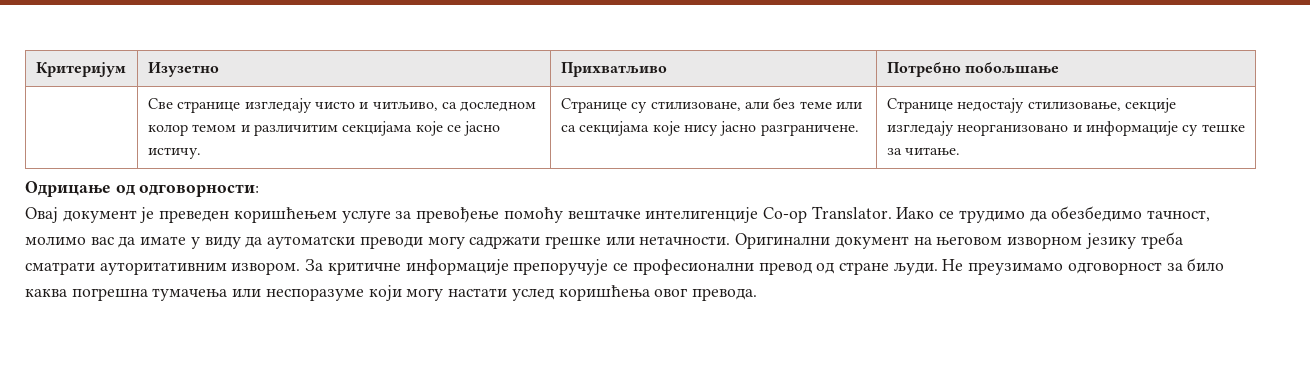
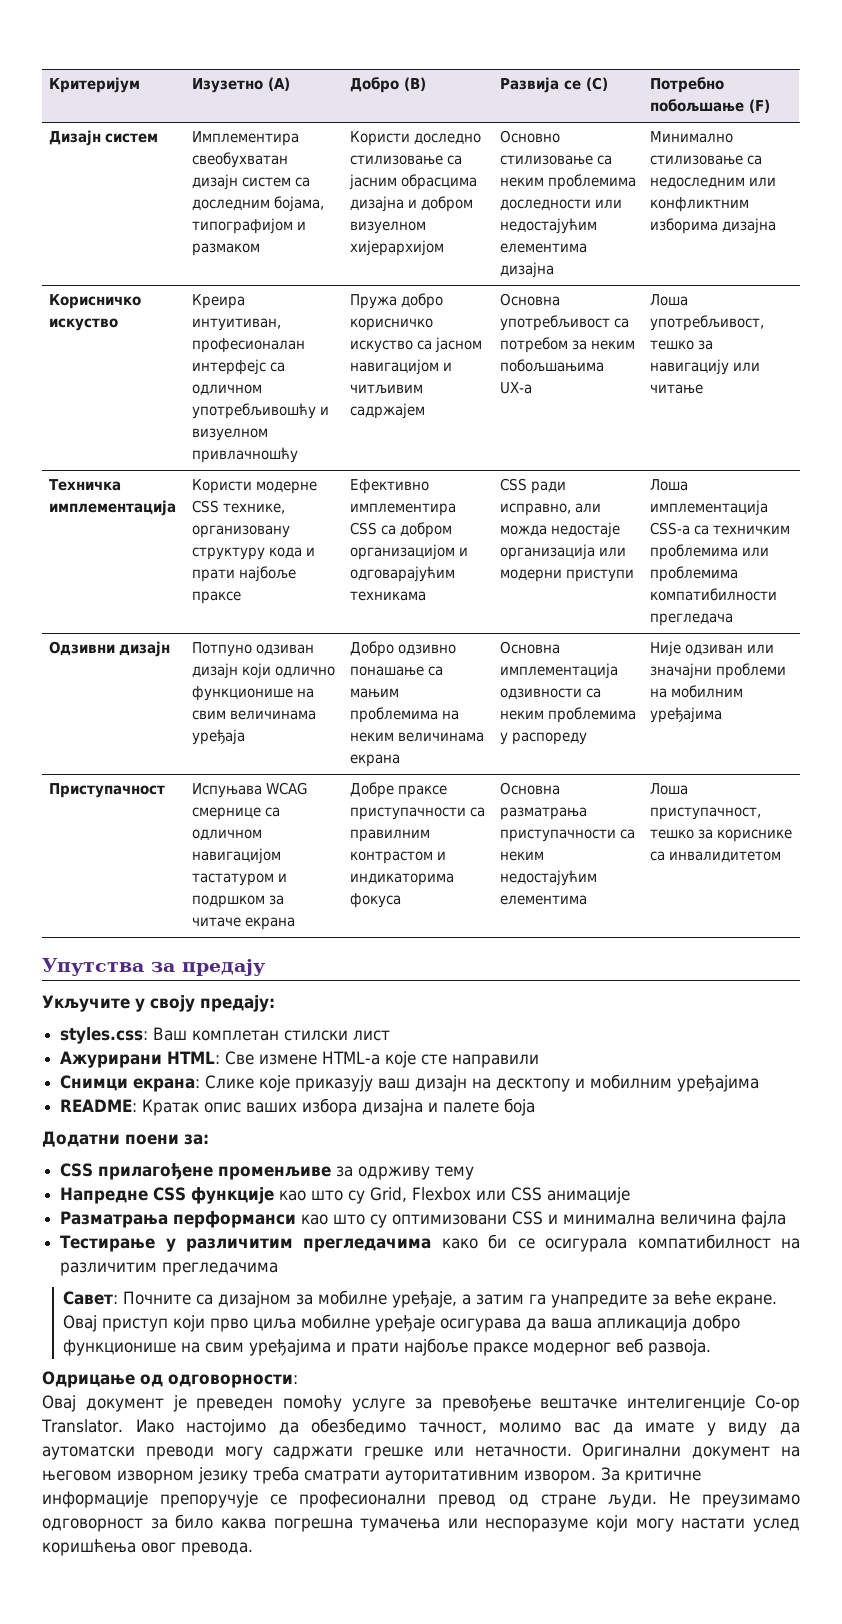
[560,62,667,77] [886,62,1060,77] [147,98,537,113] [147,121,501,136] [147,147,201,159] [560,97,862,113] [560,121,859,136] [886,98,1176,113] [886,121,1245,136] [886,147,961,155] | Прихватљиво | Потребно побољшање // | Све странице изгледају чисто и читљиво, са доследном колор темом и различитим секцијама које се јасно истичу. | Странице су стилизоване, али без теме или са секцијама које нису јасно разграничене. | Странице недостају стилизовање, секције изгледају неорганизовано и информације су тешке за читање. -> [268,77,291,91] [350,77,427,93] [500,77,609,93] [650,77,725,93] [650,99,771,113] [49,130,159,146] [192,131,300,146] [192,152,289,168] [192,174,311,190] [192,196,325,212] [192,218,307,234] [192,243,261,256] [350,131,482,146] [350,155,463,165] [349,174,478,190] [350,196,474,212] [350,221,427,234] [350,240,445,256] [500,130,561,143] [500,155,613,165] [500,174,637,190] [500,199,623,211] [500,218,598,234] [500,243,588,253] [500,262,555,278] [650,131,734,143] [650,155,763,165] [650,177,777,189] [650,197,750,212] [650,218,777,234] [49,294,142,309] [49,318,119,331] [192,294,246,309] [192,318,282,331] [192,338,306,353] [192,359,286,375] [192,384,263,396] [192,403,330,419] [192,428,269,441] [192,447,299,463] [350,293,444,309] [350,318,434,331] [350,337,483,353] [350,359,453,375] [350,384,424,393] [350,403,426,419] [500,293,561,306] [500,315,630,331] [500,337,636,353] [500,359,605,372] [500,382,533,394] [650,294,689,306] [650,315,765,331] [650,340,714,350] [650,359,761,375] [650,384,704,394] [49,479,122,491] [49,500,177,516] [192,479,318,494] [192,500,286,514] [192,525,291,538] [192,547,316,560] [192,566,297,582] [192,591,242,604] [350,479,430,494] [350,503,457,516] [350,522,453,538] [350,544,469,560] [350,566,456,582] [350,591,427,601] [500,478,567,494] [500,503,602,516] [500,522,621,538] [500,544,627,560] [500,569,635,582] [650,479,689,491] [650,500,769,516] [650,522,791,535] [650,544,770,560] [650,566,739,582] [650,588,778,601] [650,613,734,626] [49,641,171,657] [192,642,315,657] [192,663,336,679] [192,686,315,701] [192,710,317,720] [192,729,246,745] [350,641,457,657] [350,666,444,676] [350,688,400,698] [350,707,460,723] [350,732,485,742] [350,754,401,767] [500,641,561,654] [500,663,619,679] [500,688,602,700] [500,707,637,723] [500,732,588,745] [650,641,775,657] [650,663,787,679] [650,685,744,698] [650,707,723,723] [49,783,166,798] [192,782,308,798] [192,807,281,820] [192,829,263,841] [192,848,282,864] [192,873,288,886] [192,895,285,908] [192,917,296,930] [350,782,448,798] [350,807,486,820] [350,829,431,842] [350,851,447,864] [350,873,455,886] [350,893,402,908] [500,782,561,795] [500,807,588,820] [500,829,636,842] [500,851,545,861] [500,870,598,886] [500,895,588,905] [650,783,689,795] [650,807,762,820] [650,829,793,842] [650,851,782,863] [42,958,265,976] [42,995,275,1012] [60,1027,391,1044] [60,1051,540,1068] [60,1074,760,1092] [60,1098,536,1116] [42,1131,209,1147] [60,1163,475,1180] [60,1187,631,1204] [60,1211,787,1228] [60,1234,801,1252] [60,1262,279,1276] [63,1290,778,1308] [63,1314,741,1332] [63,1338,712,1356] (A) | Добро (B) | Развија се (C) | Потребно побољшање (F) // Дизајн систем | Имплементира свеобухватан дизајн систем са доследним бојама, типографијом и размаком | Користи доследно стилизовање са јасним обрасцима дизајна и добром визуелном хијерархијом | Основно стилизовање са неким проблемима доследности или недостајућим елементима дизајна | Минимално стилизовање са недоследним или конфликтним изборима дизајна // Корисничко искуство | Креира интуитиван, професионалан интерфејс са одличном употребљивошћу и визуелном привлачношћу | Пружа добро корисничко искуство са јасном навигацијом и читљивим садржајем | Основна употребљивост са потребом за неким побољшањима UX-а | Лоша употребљивост, тешко за навигацију или читање // Техничка имплементација | Користи модерне CSS технике, организовану структуру кода и прати најбоље праксе | Ефективно имплементира CSS са добром организацијом и одговарајућим техникама | CSS ради исправно, али можда недостаје организација или модерни приступи | Лоша имплементација CSS-а са техничким проблемима или проблемима компатибилности прегледача // Одзивни дизајн | Потпуно одзиван дизајн који одлично функционише на свим величинама уређаја | Добро одзивно понашање са мањим проблемима на неким величинама екрана | Основна имплементација одзивности са неким проблемима у распореду | Није одзиван или значајни проблеми на мобилним уређајима // Приступачност | Испуњава WCAG смернице са одличном навигацијом тастатуром и подршком за читаче екрана | Добре праксе приступачности са правилним контрастом и индикаторима фокуса | Основна разматрања приступачности са неким недостајућим елементима | Лоша приступачност, тешко за кориснике са инвалидитетом // Упутства за предају // Укључите у своју предају: // styles.css: Ваш комплетан стилски лист // Ажурирани HTML: Све измене HTML-а које сте направили // Снимци екрана: Слике које приказују ваш дизајн на десктопу и мобилним уређајима // README: Кратак опис ваших избора дизајна и палете боја // Додатни поени за: // CSS прилагођене променљиве за одрживу тему // Напредне CSS функције као што су Grid, Flexbox или CSS анимације // Разматрања перформанси као што су оптимизовани CSS и минимална величина фајла // Тестирање у различитим прегледачима како би се осигурала компатибилност на различитим прегледачима // Савет: Почните са дизајном за мобилне уређаје, а затим га унапредите за веће екране. Овај приступ који прво циља мобилне уређаје осигурава да ваша апликација добро функционише на свим уређајима и прати најбоље праксе модерног веб развоја.
[233,207,337,223] коришћењем -> [283,1395,343,1412] помоћу
[503,207,563,223] помоћу -> (531, 1403) none
[939,210,1025,223] се трудимо -> [186,1419,267,1436] настојимо

